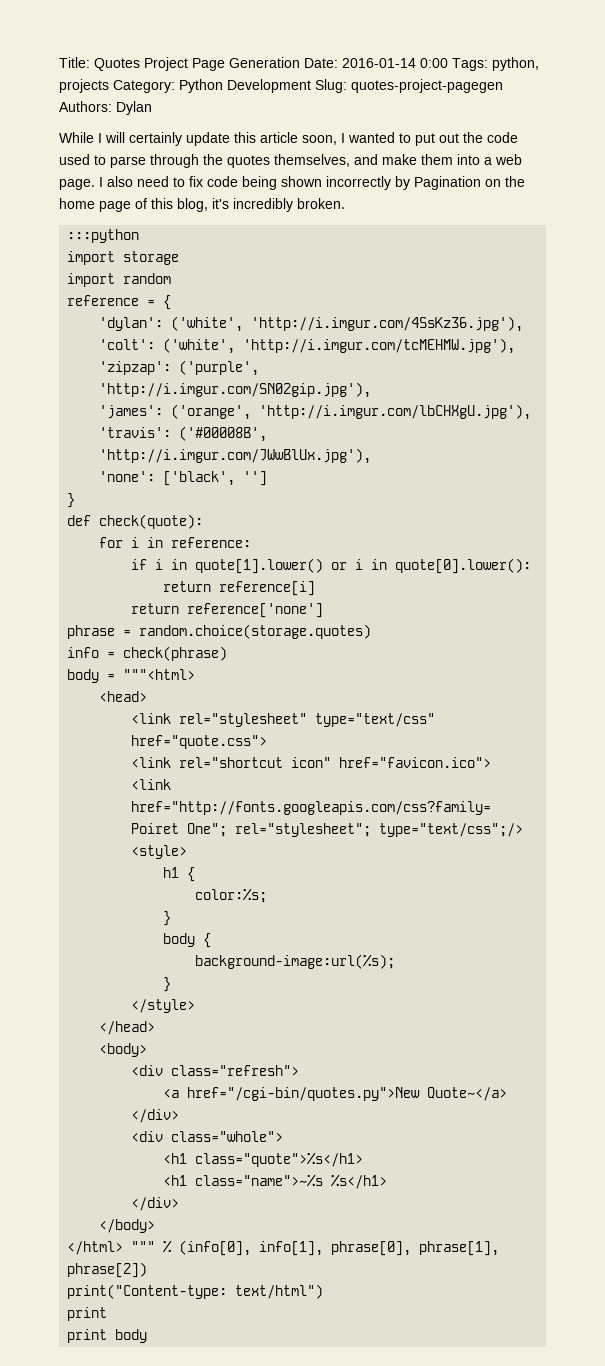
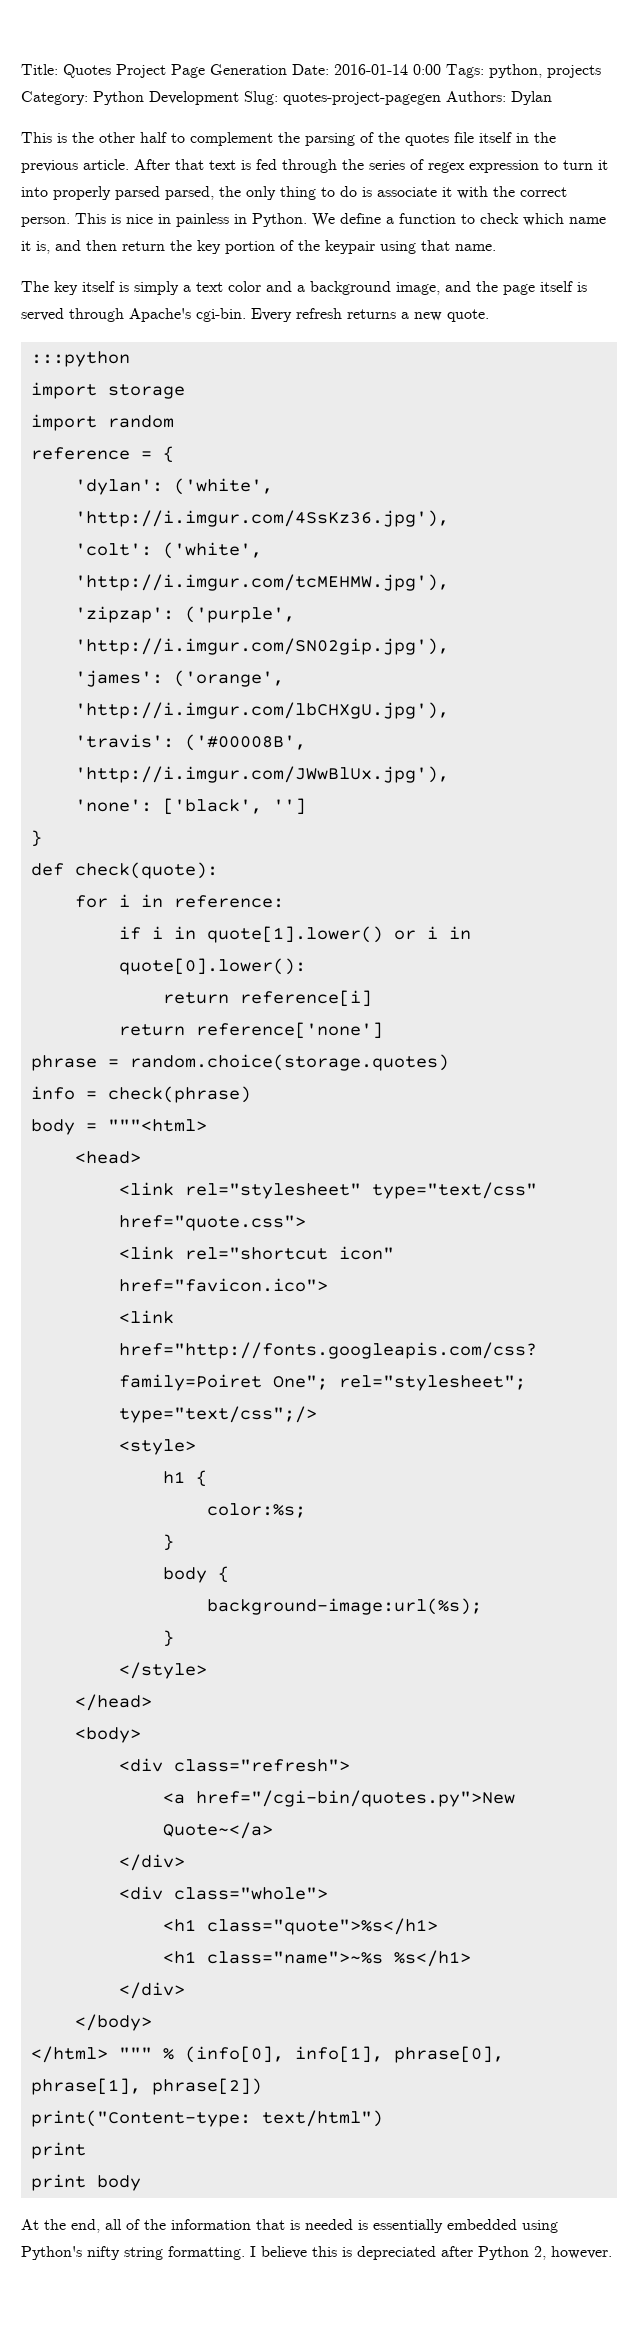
[59,132,518,146] [59,154,522,168] [59,176,525,190] [59,198,345,212] While I will certainly update this article soon, I wanted to put out the code used to parse through the quotes themselves, and make them into a web page. I also need to fix code being shown incorrectly by Pagination on the home page of this blog, it's incredibly broken. -> [21,132,556,146] [21,159,608,173] [21,186,567,200] [21,213,606,227] [21,240,496,254] [21,281,587,295] [21,308,489,322] This is the other half to complement the parsing of the quotes file itself in the previous article. After that text is fed through the series of regex expression to turn it into properly parsed parsed, the only thing to do is associate it with the correct person. This is nice in painless in Python. We define a function to check which name it is, and then return the key portion of the keypair using that name. // The key itself is simply a text color and a background image, and the page itself is served through Apache's cgi-bin. Every refresh returns a new quote.
(148, 1336) none -> [21,2219,558,2233] [21,2246,612,2260] // At the end, all of the information that is needed is essentially embedded using Python's nifty string formatting. I believe this is depreciated after Python 2, however.

